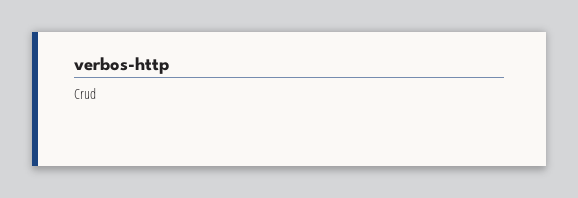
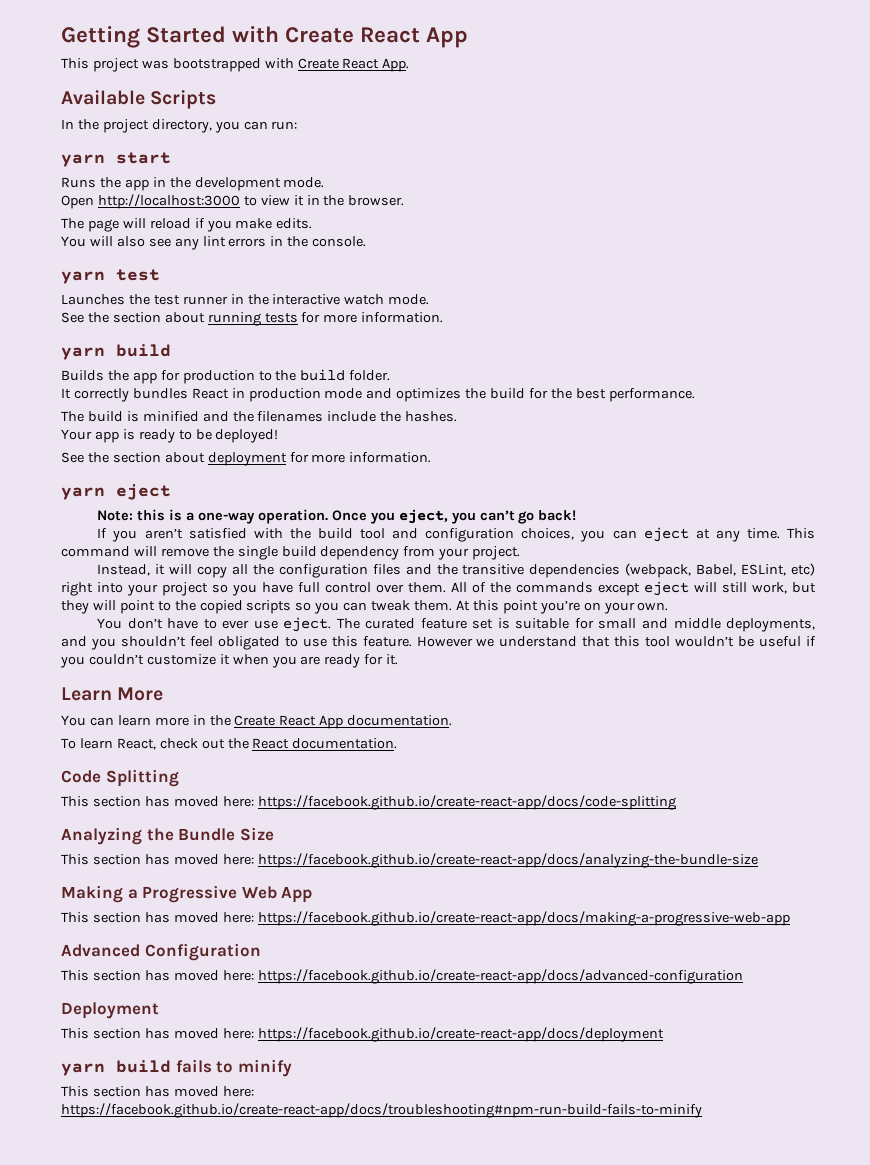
[74,57,169,74] [74,88,96,99] verbos-http // Crud -> [61,26,469,48] [61,58,410,72] [61,90,217,109] [61,119,298,133] [61,152,171,167] [61,177,325,191] [61,194,405,209] [61,218,313,232] [61,236,367,250] [61,269,160,284] [61,294,430,305] [61,312,444,326] [61,344,171,360] [61,369,391,384] [61,388,695,402] [61,411,458,422] [61,429,279,443] [61,452,432,466] [61,484,171,500] [97,509,577,524] [97,527,815,542] [61,546,521,560] [97,563,815,578] [61,581,816,596] [61,600,669,614] [97,617,815,632] [61,636,817,650] [60,654,399,668] [61,687,164,701] [61,715,453,729] [61,738,398,750] [61,769,179,787] [61,795,676,810] [61,827,274,845] [61,853,758,868] [61,885,313,903] [61,911,790,926] [61,943,261,961] [61,969,743,984] [61,1002,159,1019] [61,1027,664,1042] [61,1059,292,1077] [61,1086,254,1097] [61,1103,702,1118] Getting Started with Create React App // This project was bootstrapped with Create React App. // Available Scripts // In the project directory, you can run: // yarn start // Runs the app in the development mode. // Open http://localhost:3000 to view it in the browser. // The page will reload if you make edits. // You will also see any lint errors in the console. // yarn test // Launches the test runner in the interactive watch mode. // See the section about running tests for more information. // yarn build // Builds the app for production to the build folder. // It correctly bundles React in production mode and optimizes the build for the best performance. // The build is minified and the filenames include the hashes. // Your app is ready to be deployed! // See the section about deployment for more information. // yarn eject // Note: this is a one-way operation. Once you eject, you can’t go back! // If you aren’t satisfied with the build tool and configuration choices, you can eject at any time. This command will remove the single build dependency from your project. // Instead, it will copy all the configuration files and the transitive dependencies (webpack, Babel, ESLint, etc) right into your project so you have full control over them. All of the commands except eject will still work, but they will point to the copied scripts so you can tweak them. At this point you’re on your own. // You don’t have to ever use eject. The curated feature set is suitable for small and middle deployments, and you shouldn’t feel obligated to use this feature. However we understand that this tool wouldn’t be useful if you couldn’t customize it when you are ready for it. // Learn More // You can learn more in the Create React App documentation. // To learn React, check out the React documentation. // Code Splitting // This section has moved here: https://facebook.github.io/create-react-app/docs/code-splitting // Analyzing the Bundle Size // This section has moved here: https://facebook.github.io/create-react-app/docs/analyzing-the-bundle-size // Making a Progressive Web App // This section has moved here: https://facebook.github.io/create-react-app/docs/making-a-progressive-web-app // Advanced Configuration // This section has moved here: https://facebook.github.io/create-react-app/docs/advanced-configuration // Deployment // This section has moved here: https://facebook.github.io/create-react-app/docs/deployment // yarn build fails to minify // This section has moved here: https://facebook.github.io/create-react-app/docs/troubleshooting#npm-run-build-fails-to-minify

